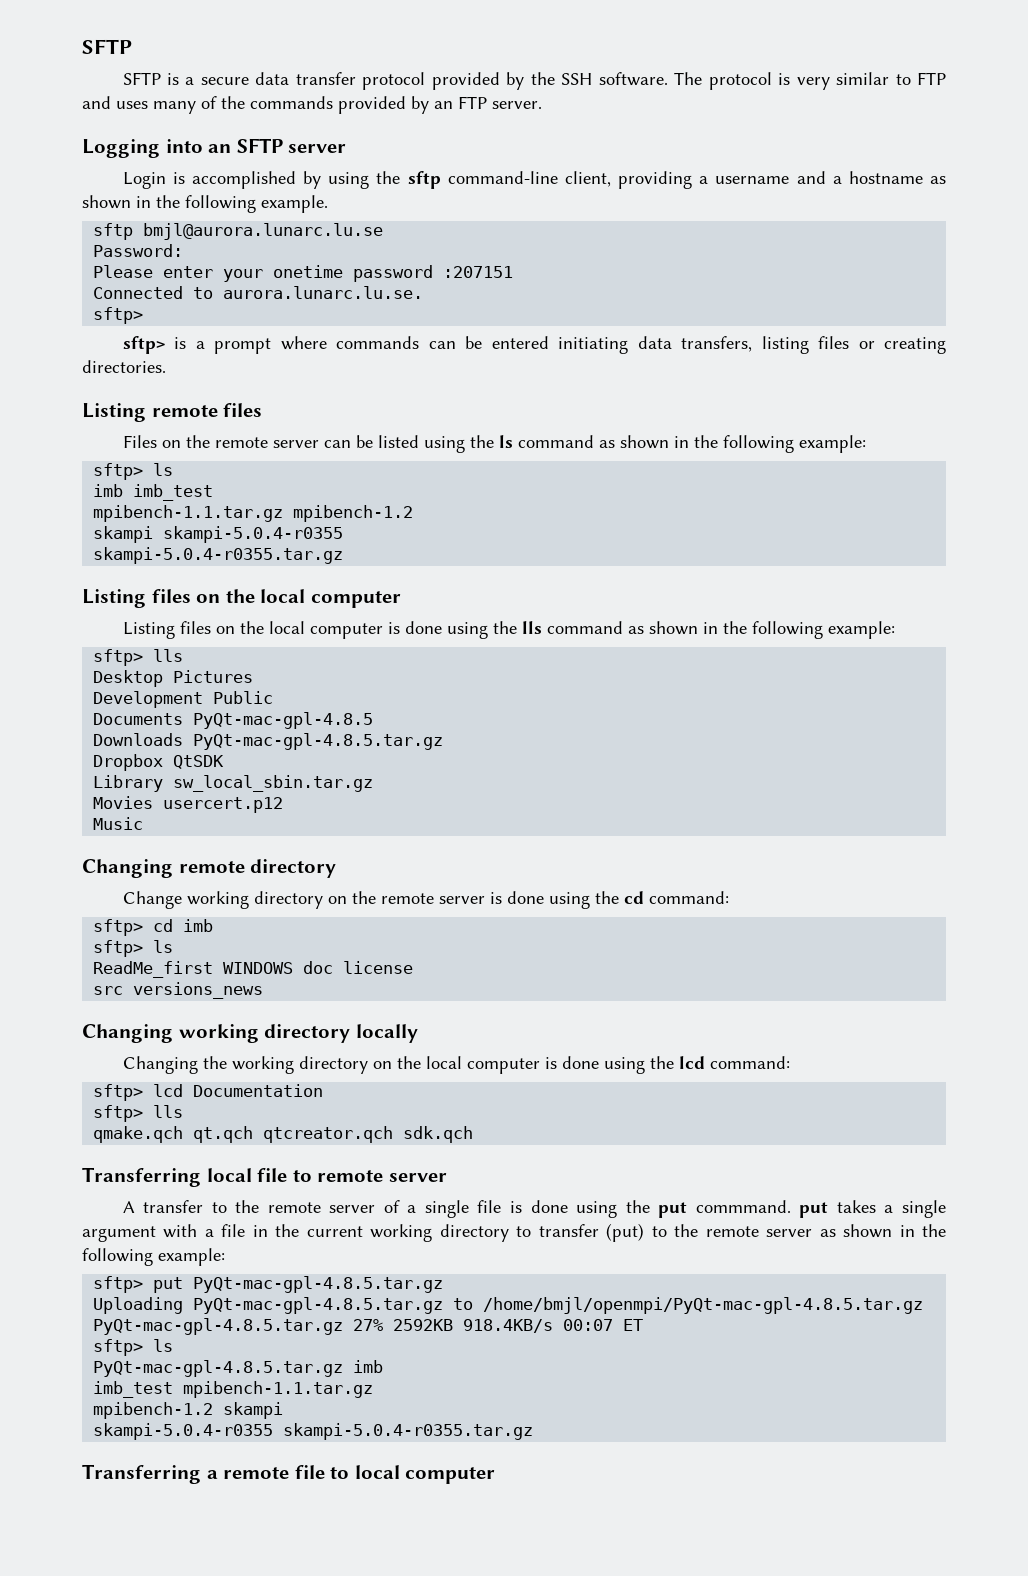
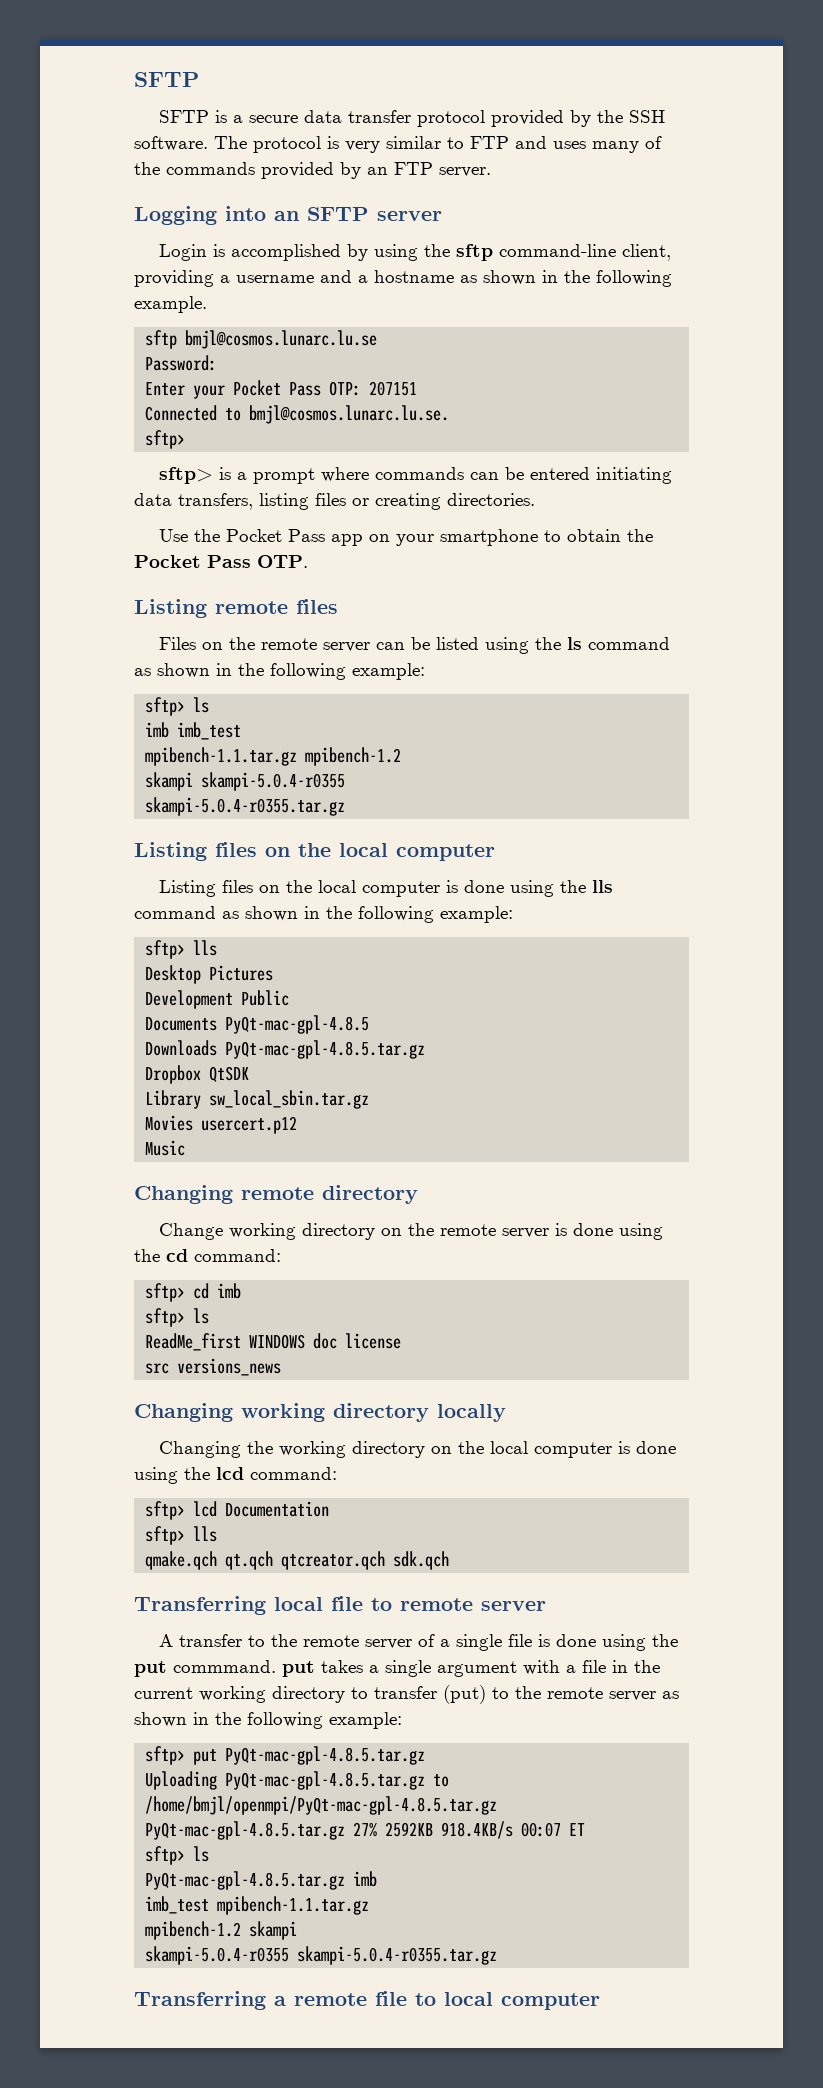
[143,223,384,240] bmjl@aurora.lunarc.lu.se -> [185,330,378,349] bmjl@cosmos.lunarc.lu.se
[93,265,514,282] Please enter your onetime password :207151 -> [145,380,418,399] Enter your Pocket Pass OTP: 207151
[223,286,424,299] aurora.lunarc.lu.se. -> [249,405,450,424] bmjl@cosmos.lunarc.lu.se.
(166, 366) none -> [158,529,653,546] [134,555,308,568] // Use the Pocket Pass app on your smartphone to obtain the Pocket Pass OTP.

